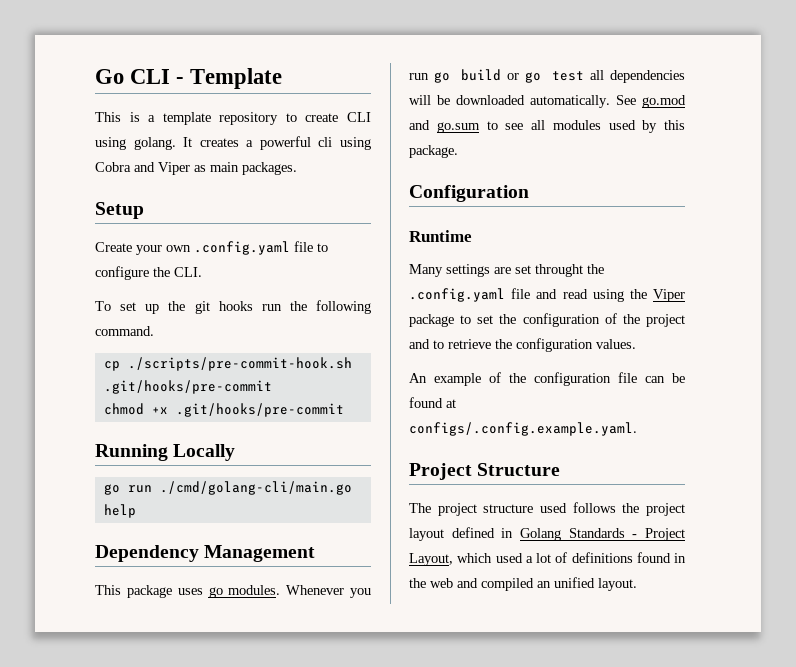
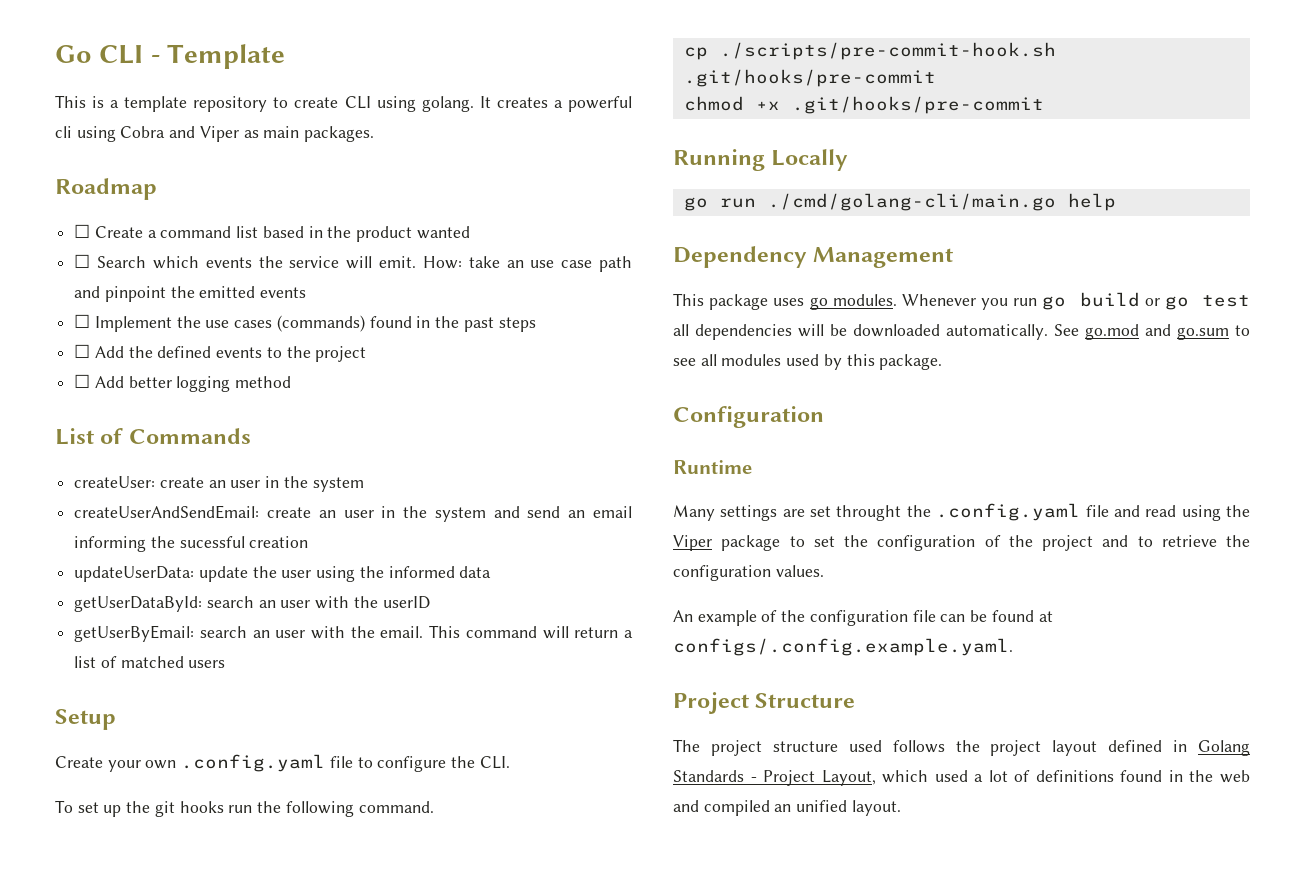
(297, 168) none -> [55,178,157,200] [74,224,470,242] [74,254,633,272] [74,286,307,302] [74,314,536,332] [74,344,367,362] [74,374,292,392] [55,428,251,445] [74,476,364,492] [74,505,632,522] [74,536,309,552] [74,566,492,582] [74,596,430,612] [74,625,633,642] [74,656,226,668] // Roadmap // ☐ Create a command list based in the product wanted // ☐ Search which events the service will emit. How: take an use case path and pinpoint the emitted events // ☐ Implement the use cases (commands) found in the past steps // ☐ Add the defined events to the project // ☐ Add better logging method // List of Commands // createUser: create an user in the system // createUserAndSendEmail: create an user in the system and send an email informing the sucessful creation // updateUserData: update the user using the informed data // getUserDataById: search an user with the userID // getUserByEmail: search an user with the email. This command will return a list of matched users

